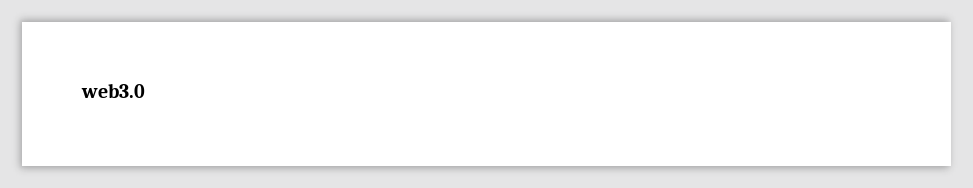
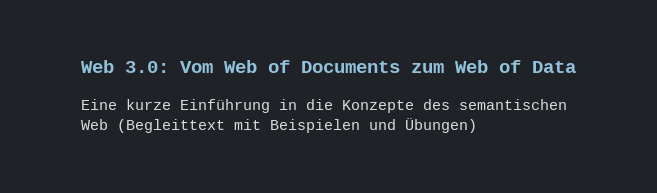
[81,83,145,98] web3.0 -> [81,60,576,73] [81,99,567,113] [81,118,477,133] Web 3.0: Vom Web of Documents zum Web of Data // Eine kurze Einführung in die Konzepte des semantischen Web (Begleittext mit Beispielen und Übungen)

